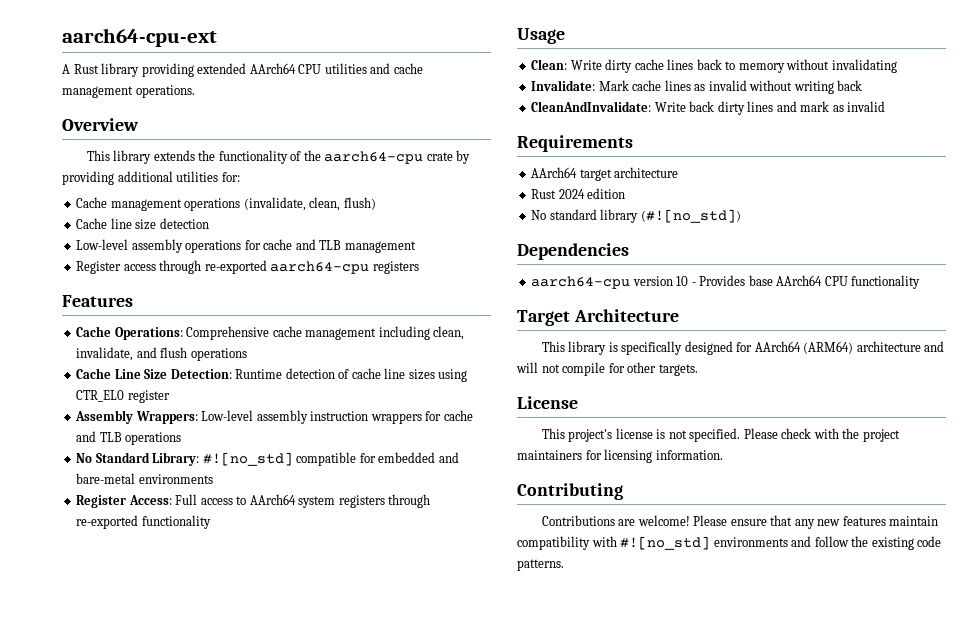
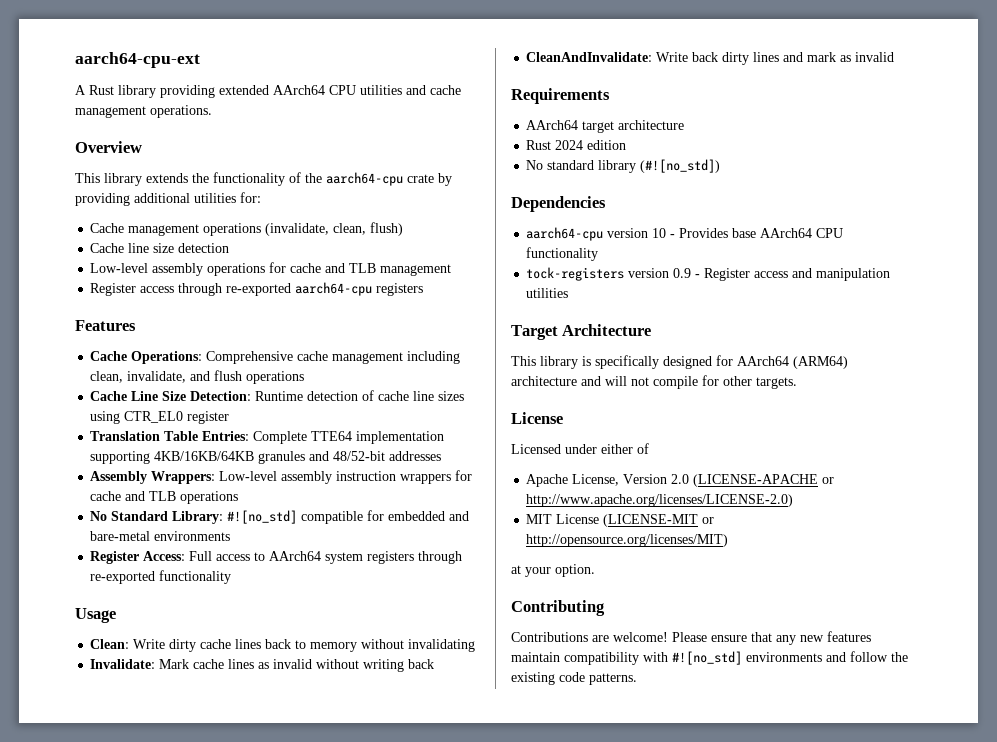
(170, 396) none -> [90,431,445,444] [90,451,442,464] // Translation Table Entries: Complete TTE64 implementation supporting 4KB/16KB/64KB granules and 48/52-bit addresses
(921, 282) none -> [526,267,891,281] [526,288,569,298] // tock-registers version 0.9 - Register access and manipulation utilities
[541,428,900,442] [517,449,723,463] This project's license is not specified. Please check with the project maintainers for licensing information. -> [511,443,649,454] [526,474,835,487] [526,494,794,507] [526,514,715,527] [526,534,729,547] [511,564,595,577] Licensed under either of // Apache License, Version 2.0 (LICENSE-APACHE or http://www.apache.org/licenses/LICENSE-2.0) // MIT License (LICENSE-MIT or http://opensource.org/licenses/MIT) // at your option.

